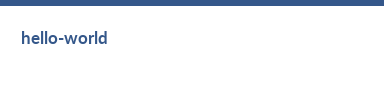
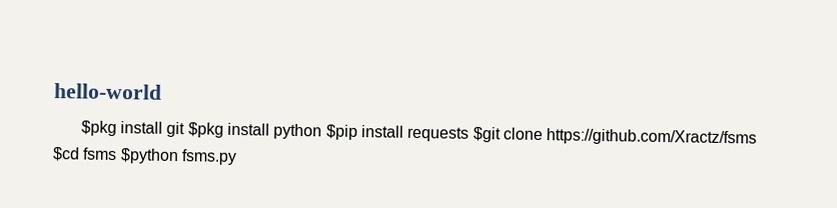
(108, 37) none -> [80,120,758,147] [53,147,237,166] // $pkg install git $pkg install python $pip install requests $git clone https://github.com/Xractz/fsms $cd fsms $python fsms.py

